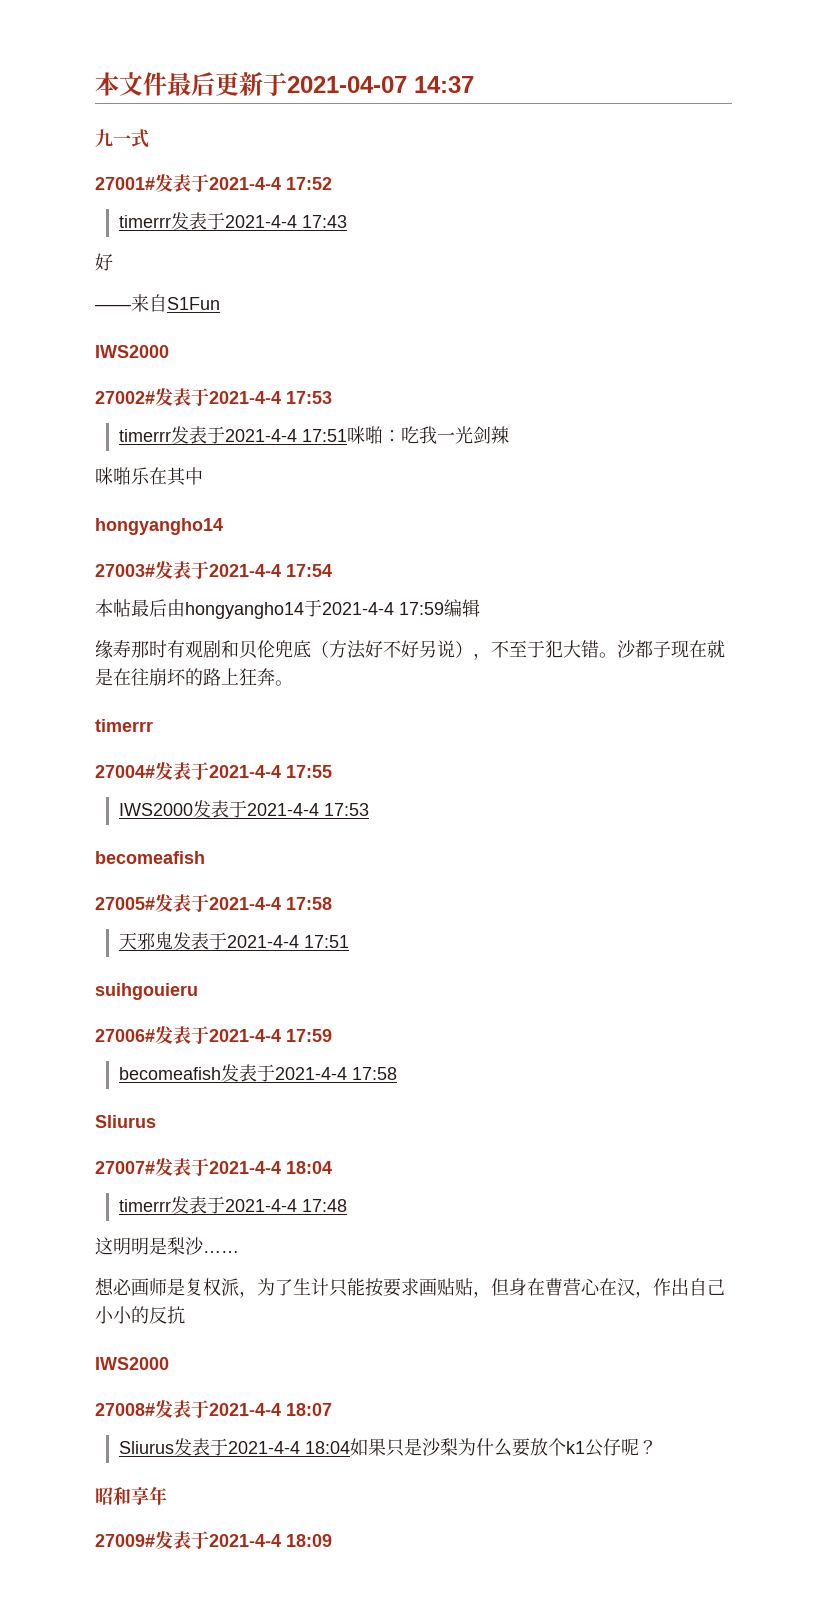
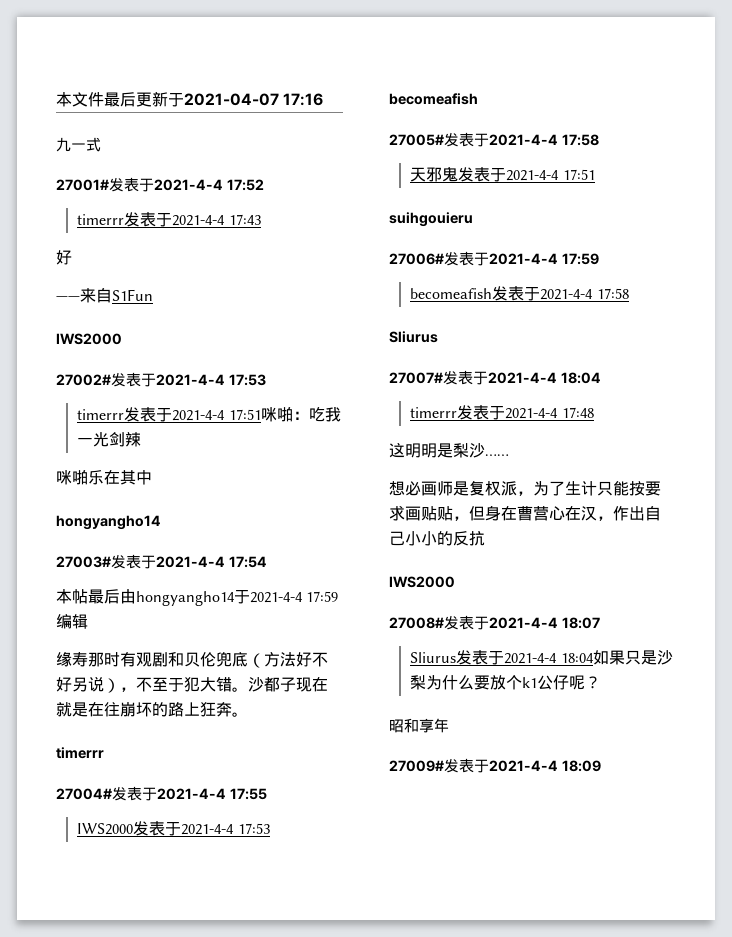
[414,76,474,93] 14:37 -> [283,93,324,106] 17:16

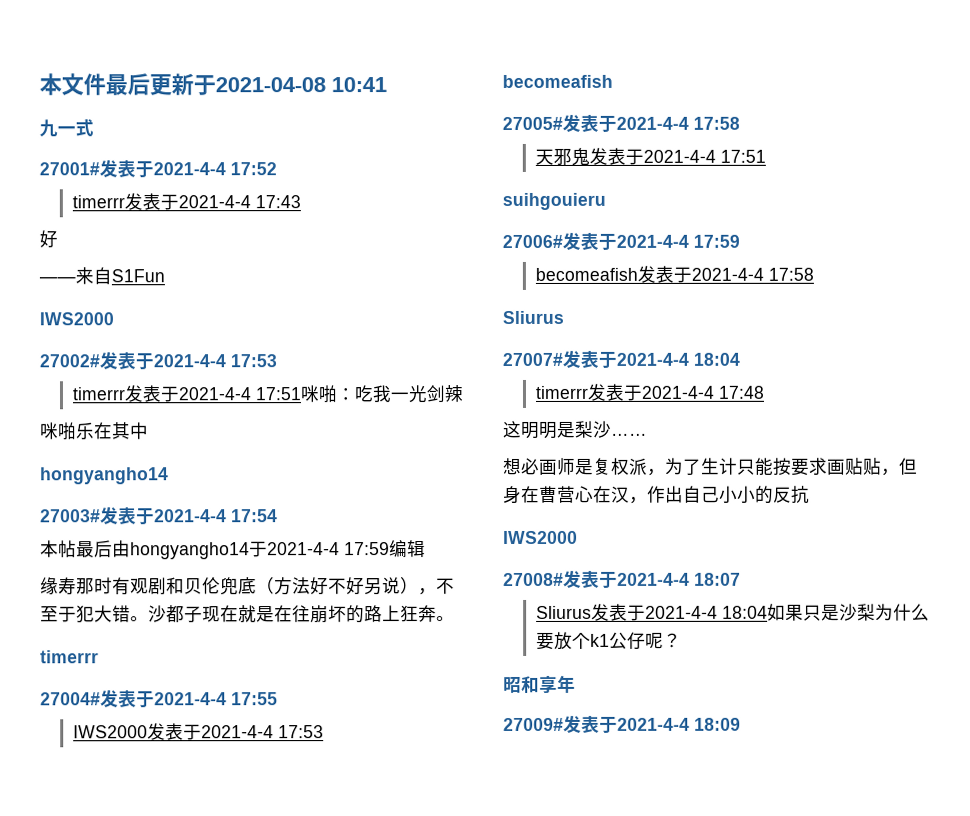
[184,93,324,106] 2021-04-07 17:16 -> [215,77,387,93] 2021-04-08 10:41

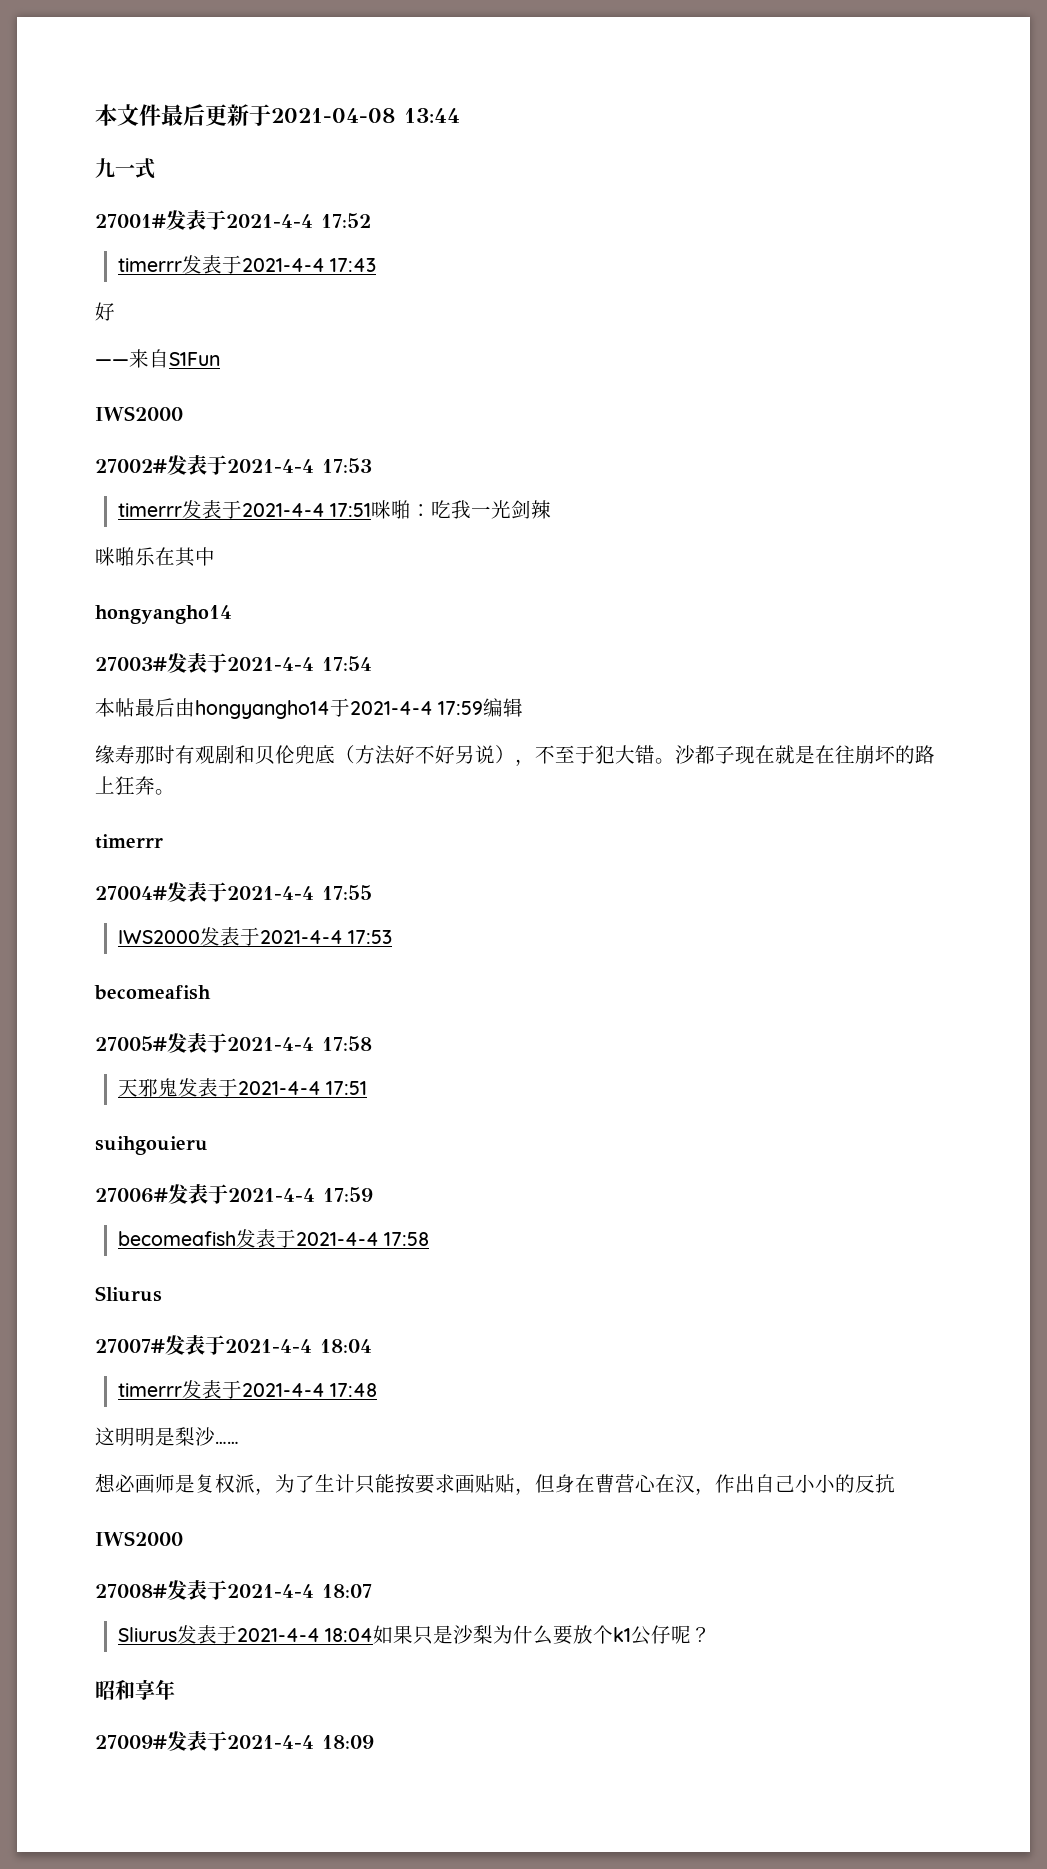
[331,77,387,93] 10:41 -> [404,108,460,123] 13:44

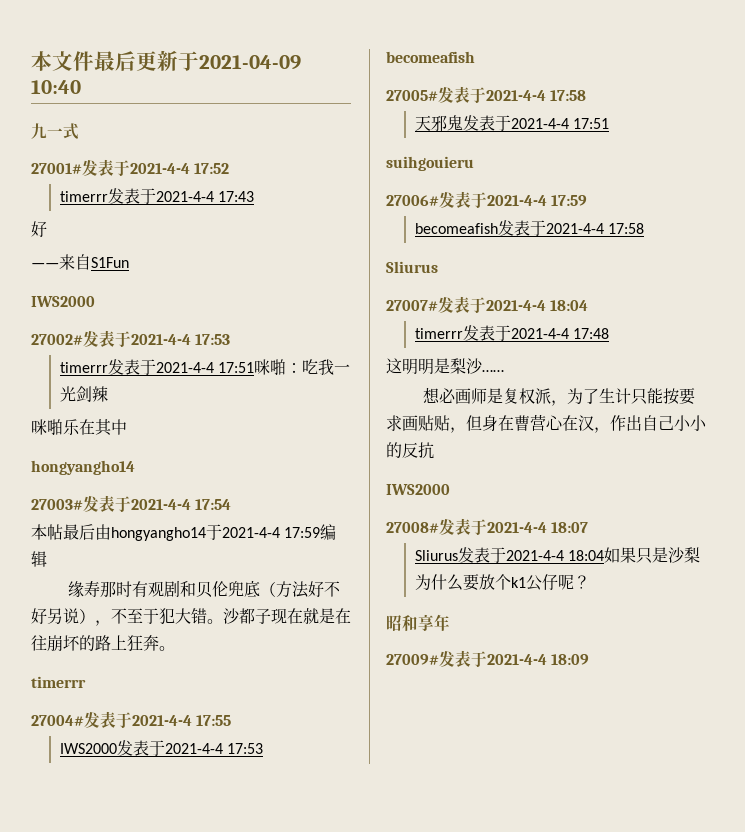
[271,108,460,123] 2021-04-08 13:44 -> [199,55,301,70] [31,80,81,94] 2021-04-09 10:40

